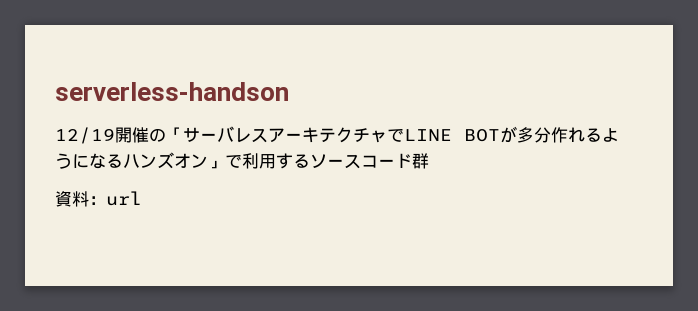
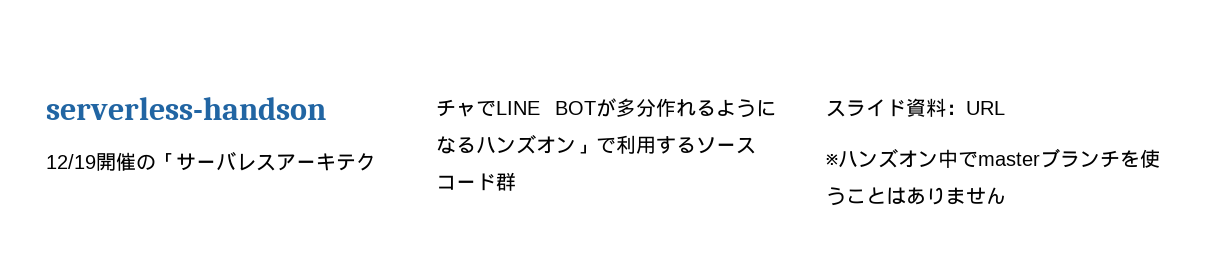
[55,191,142,207] 資料：url -> [826,98,1005,117] [826,148,1160,168] [826,187,1006,206] スライド資料：URL // ※ハンズオン中でmasterブランチを使うことはありません

